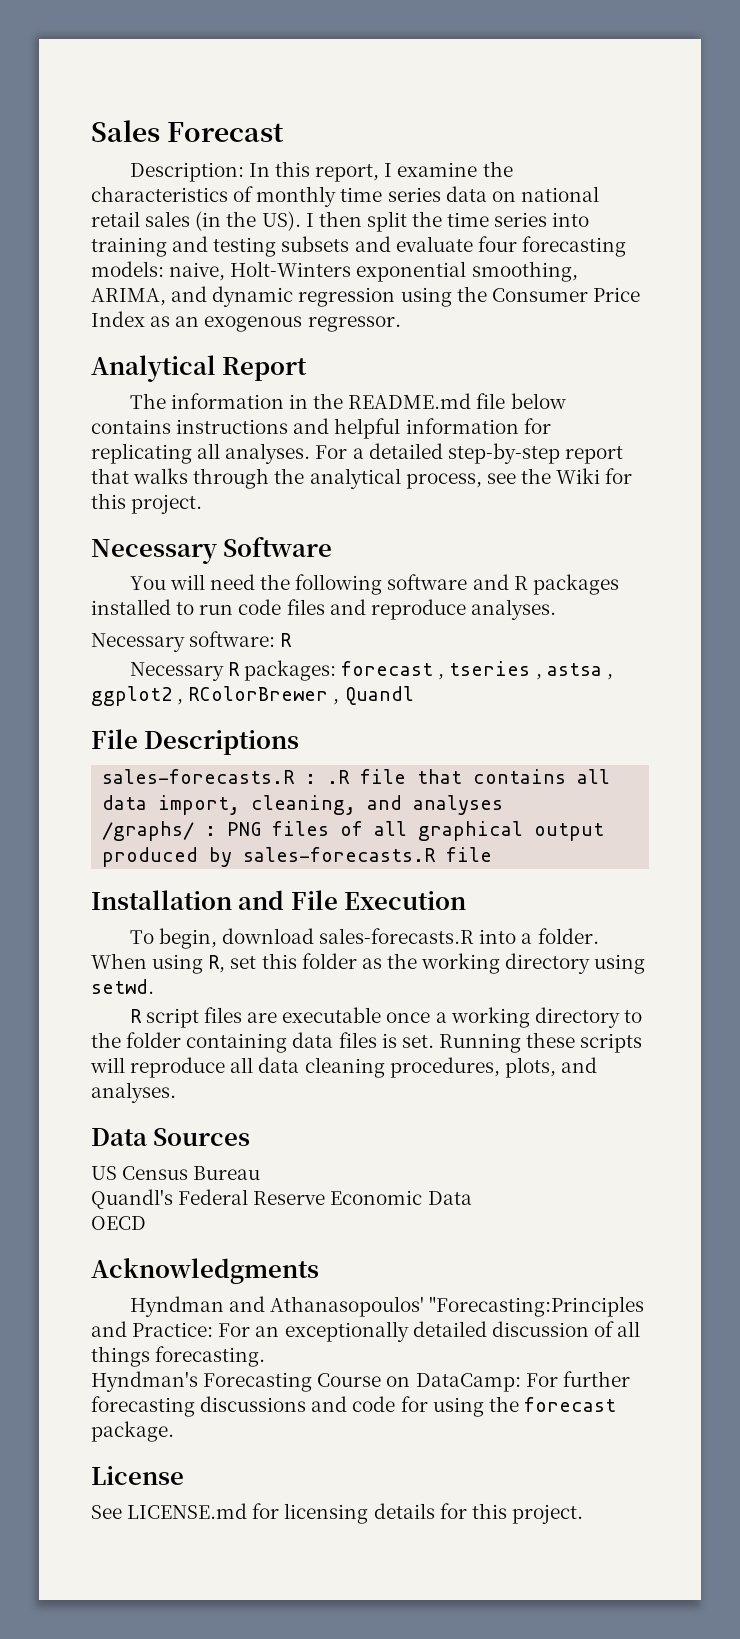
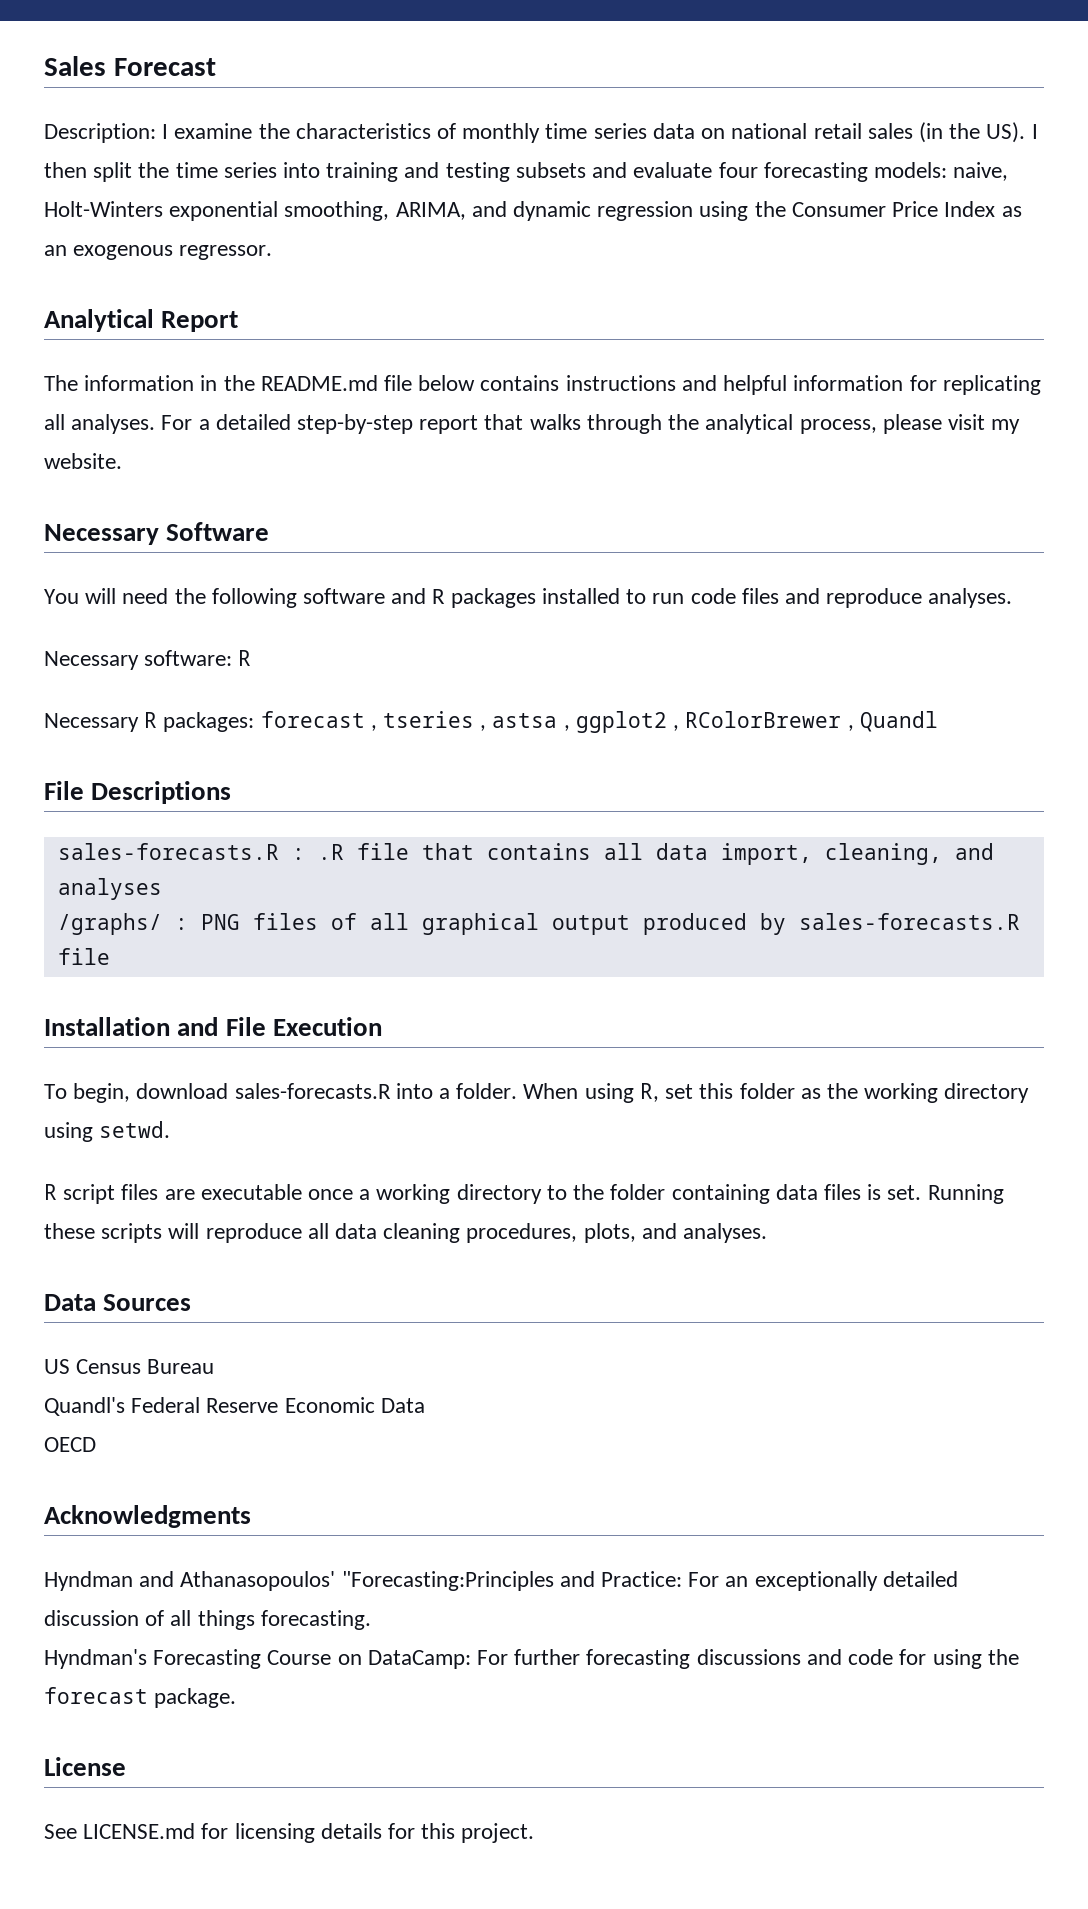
[248,161,380,182] In this report, -> (156, 133) none
[486,468,633,484] [91,493,203,514] see the Wiki for this project. -> [882,414,1021,434] [44,453,122,469] please visit my website.

